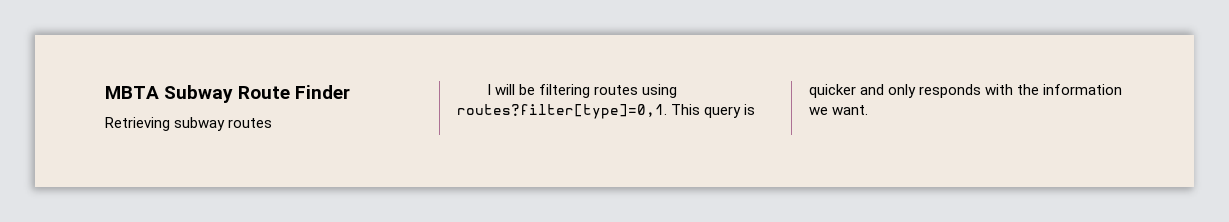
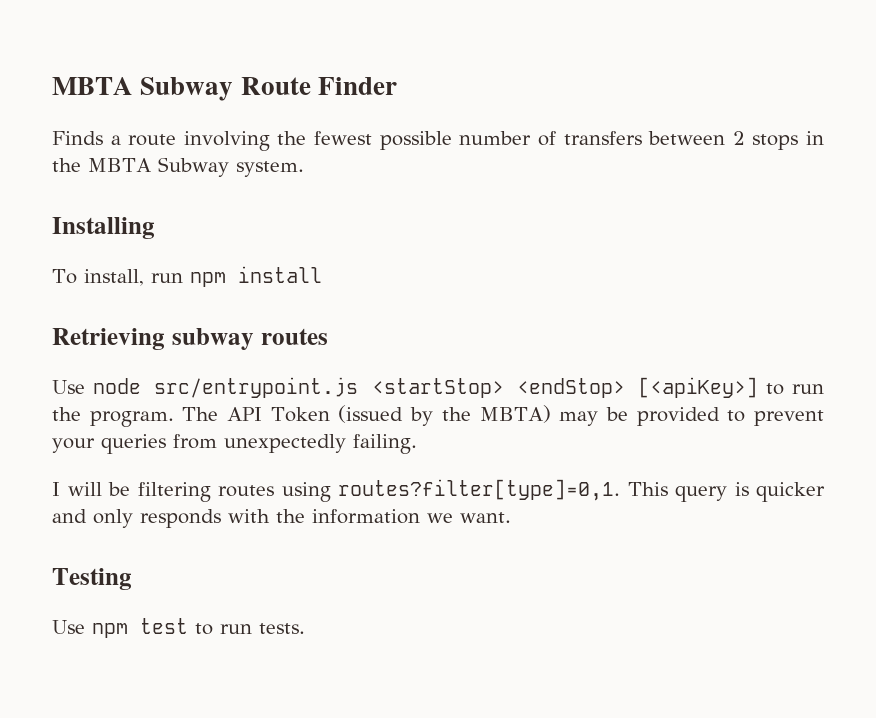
[105,117,273,131] Retrieving subway routes -> [52,131,825,151] [52,157,304,177] [52,217,155,239] [52,266,322,287] [52,328,328,350] [52,377,824,398] [52,405,825,427] [52,434,417,454] Finds a route involving the fewest possible number of transfers between 2 stops in the MBTA Subway system. // Installing // To install, run npm install // Retrieving subway routes // Use node src/entrypoint.js <startStop> <endStop> [<apiKey>] to run the program. The API Token (issued by the MBTA) may be provided to prevent your queries from unexpectedly failing.
(869, 110) none -> [52,568,132,590] [52,618,305,638] // Testing // Use npm test to run tests.

